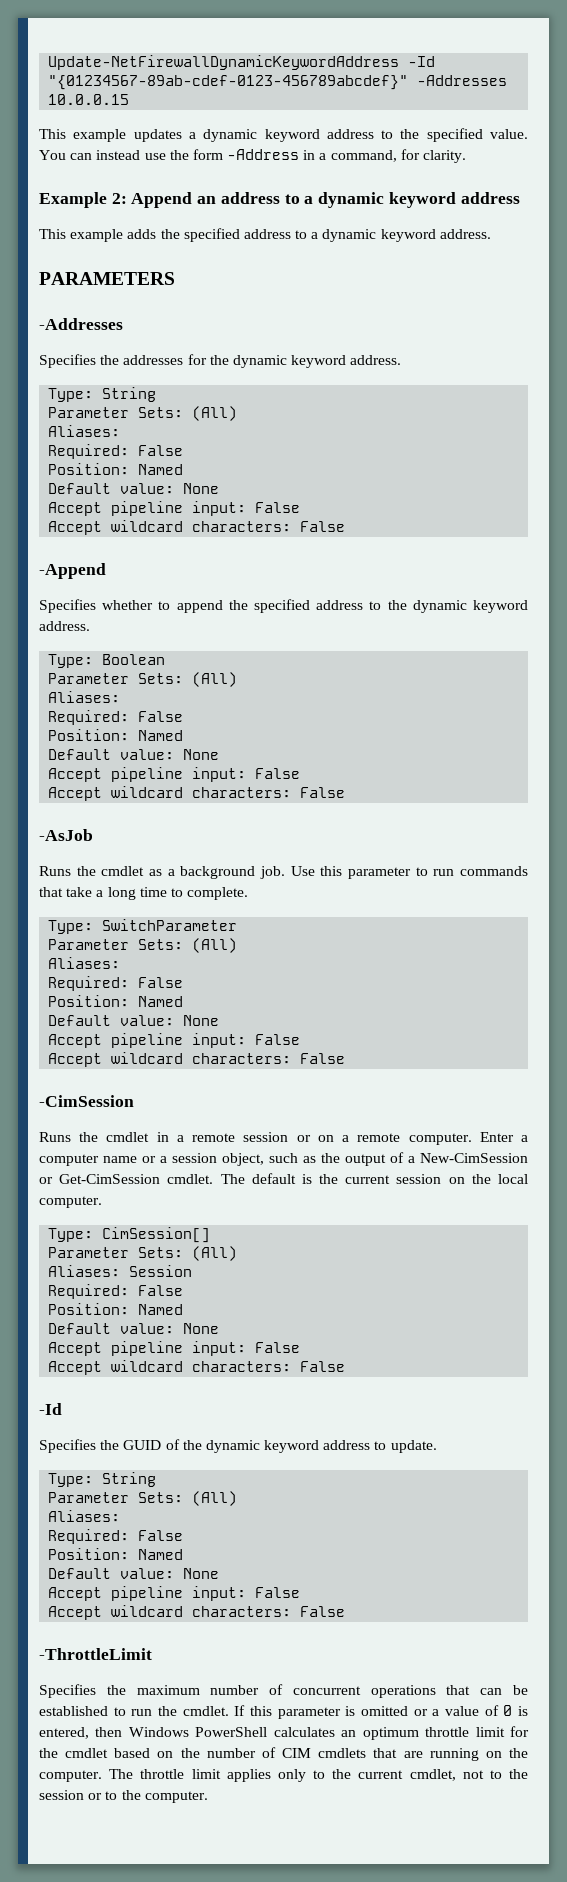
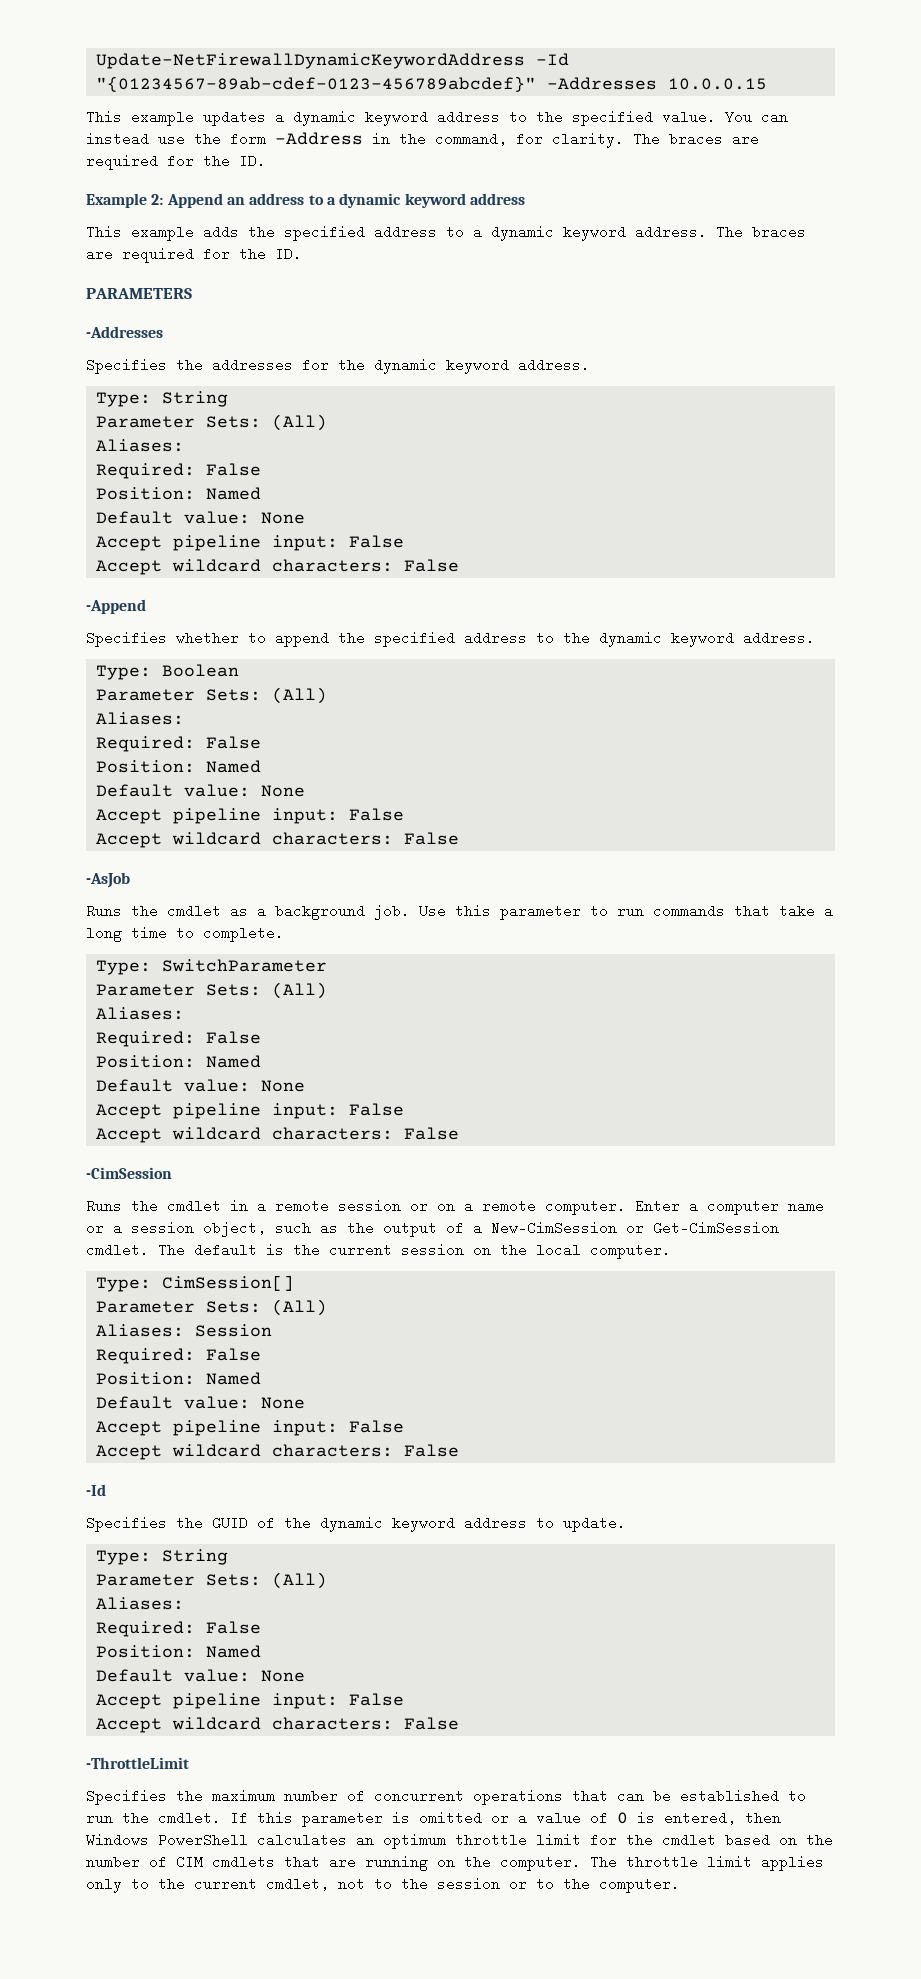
[319,153,327,160] a -> [399,132,426,146] the
(467, 156) none -> [633,132,759,146] [86,154,266,170] The braces are required for the ID.
(491, 234) none -> [716,225,806,239] [86,247,302,263] The braces are required for the ID.

